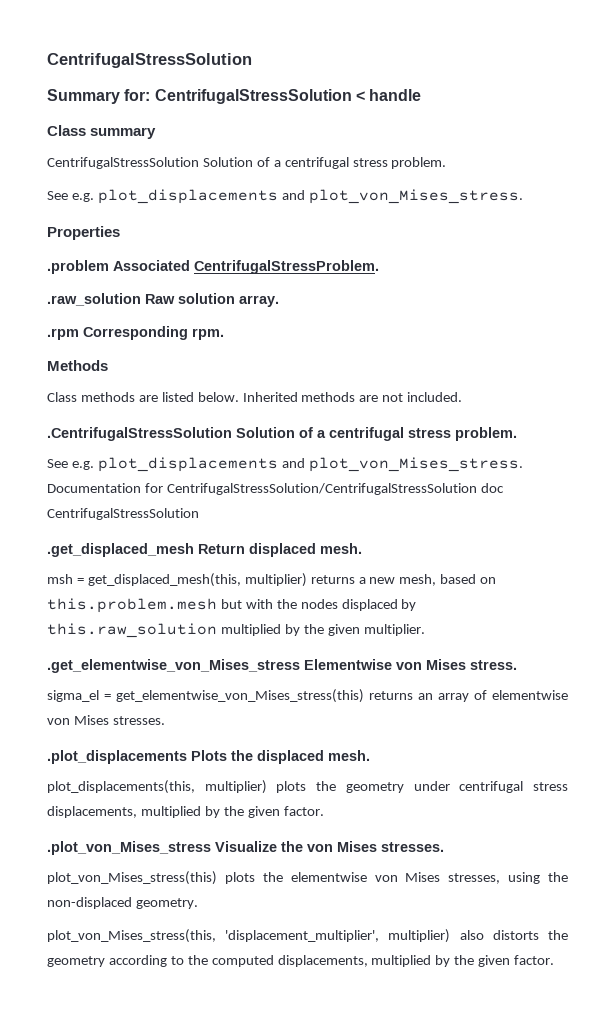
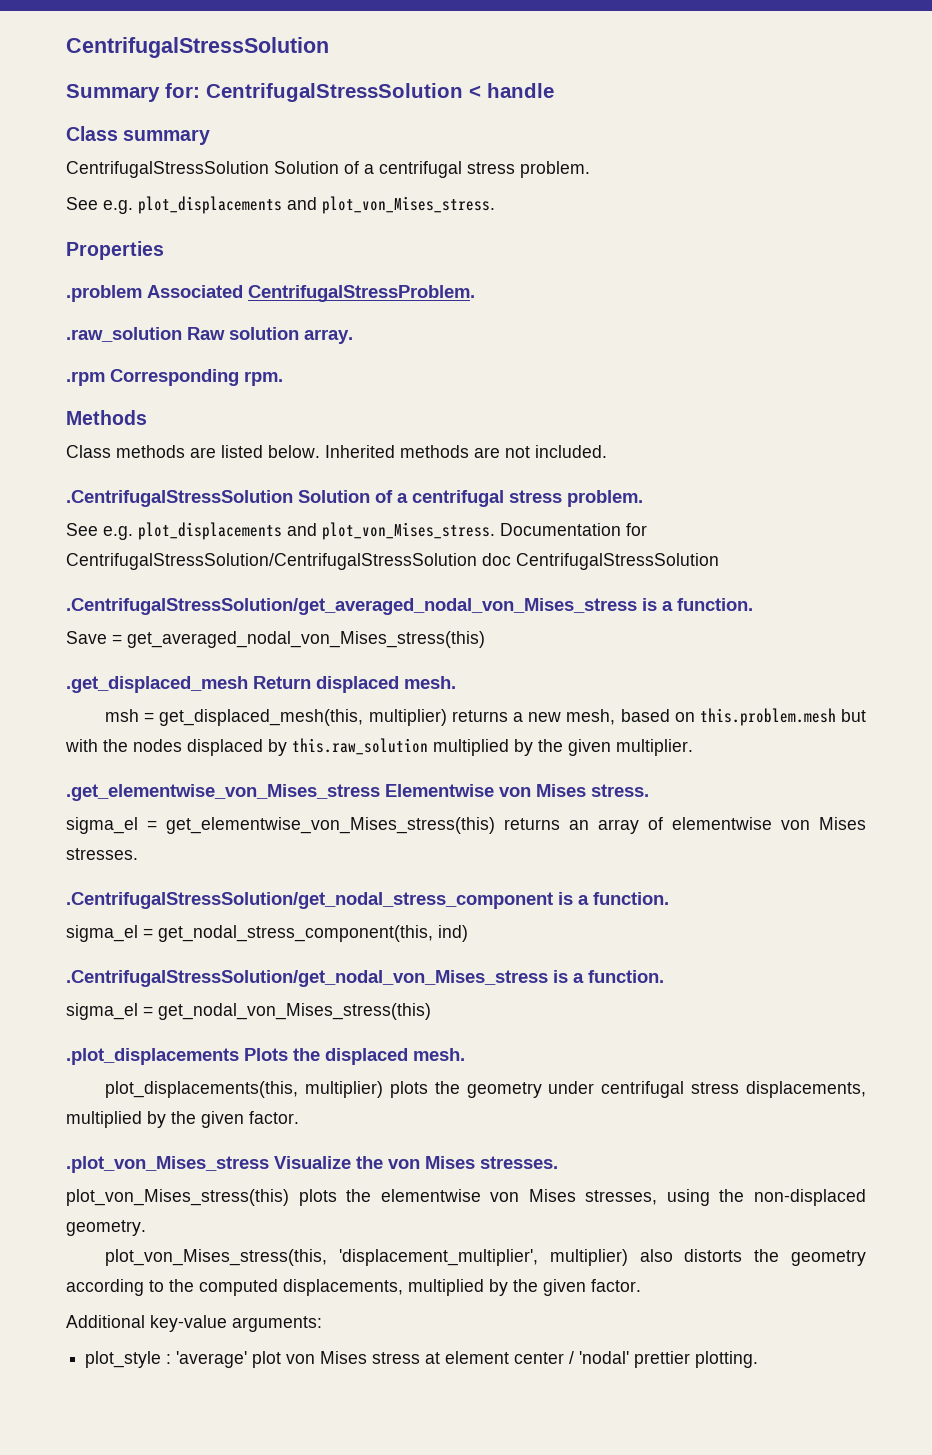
(199, 514) none -> [66,598,753,615] [66,631,485,648] // .CentrifugalStressSolution/get_averaged_nodal_von_Mises_stress is a function. // Save = get_averaged_nodal_von_Mises_stress(this)
(165, 720) none -> [66,892,669,909] [66,925,468,942] [66,970,664,987] [66,1003,431,1020] // .CentrifugalStressSolution/get_nodal_stress_component is a function. // sigma_el = get_nodal_stress_component(this, ind) // .CentrifugalStressSolution/get_nodal_von_Mises_stress is a function. // sigma_el = get_nodal_von_Mises_stress(this)
(555, 960) none -> [66,1315,322,1332] [85,1351,759,1368] // Additional key-value arguments: // plot_style : 'average' plot von Mises stress at element center / 'nodal' prettier plotting.

